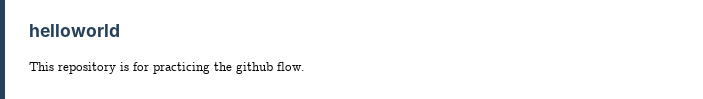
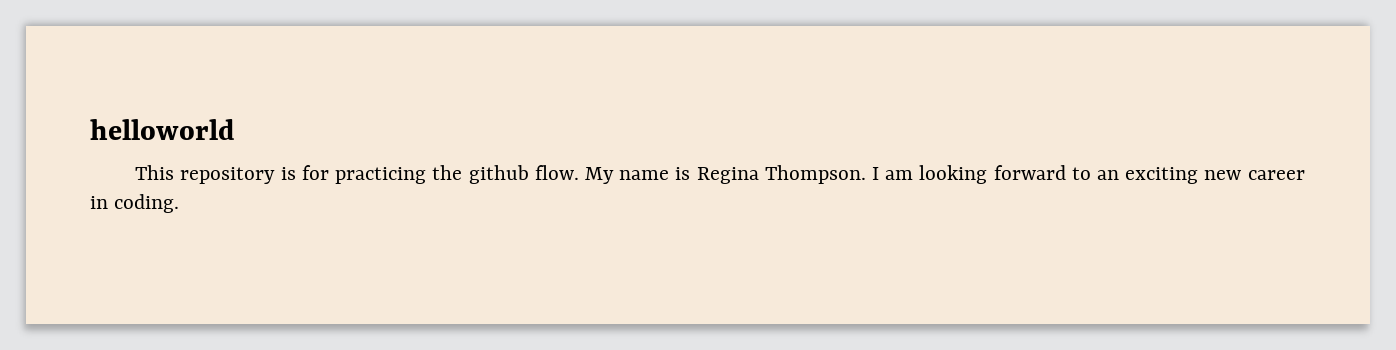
(305, 66) none -> [584,165,1305,184] [90,194,180,213] My name is Regina Thompson. I am looking forward to an exciting new career in coding.

